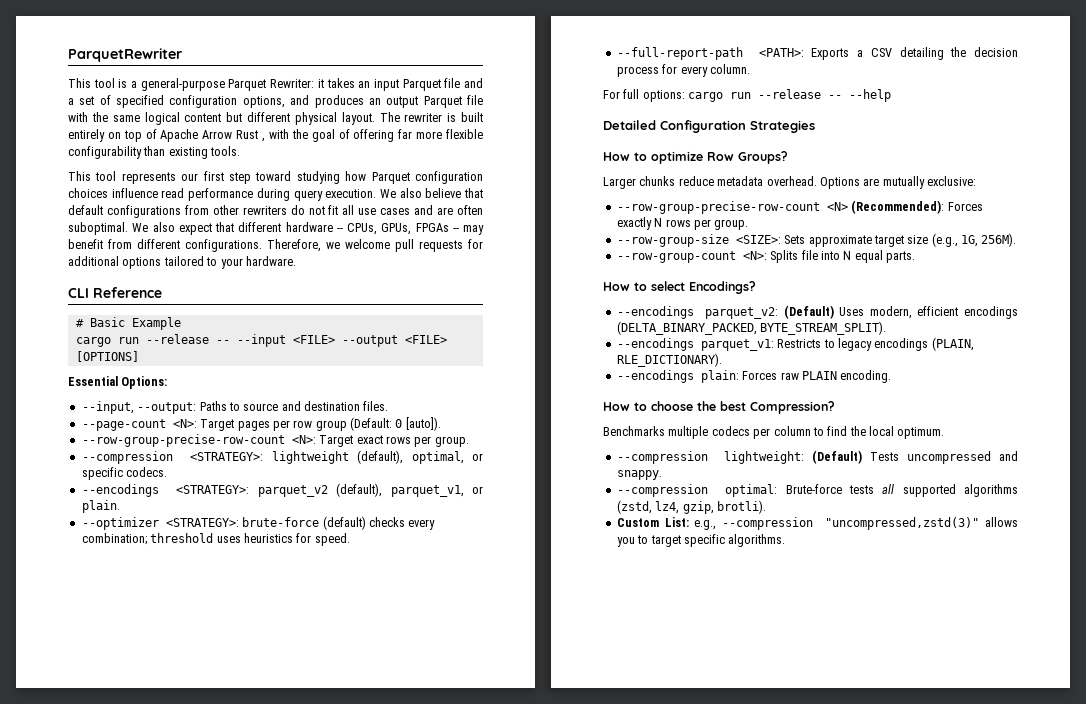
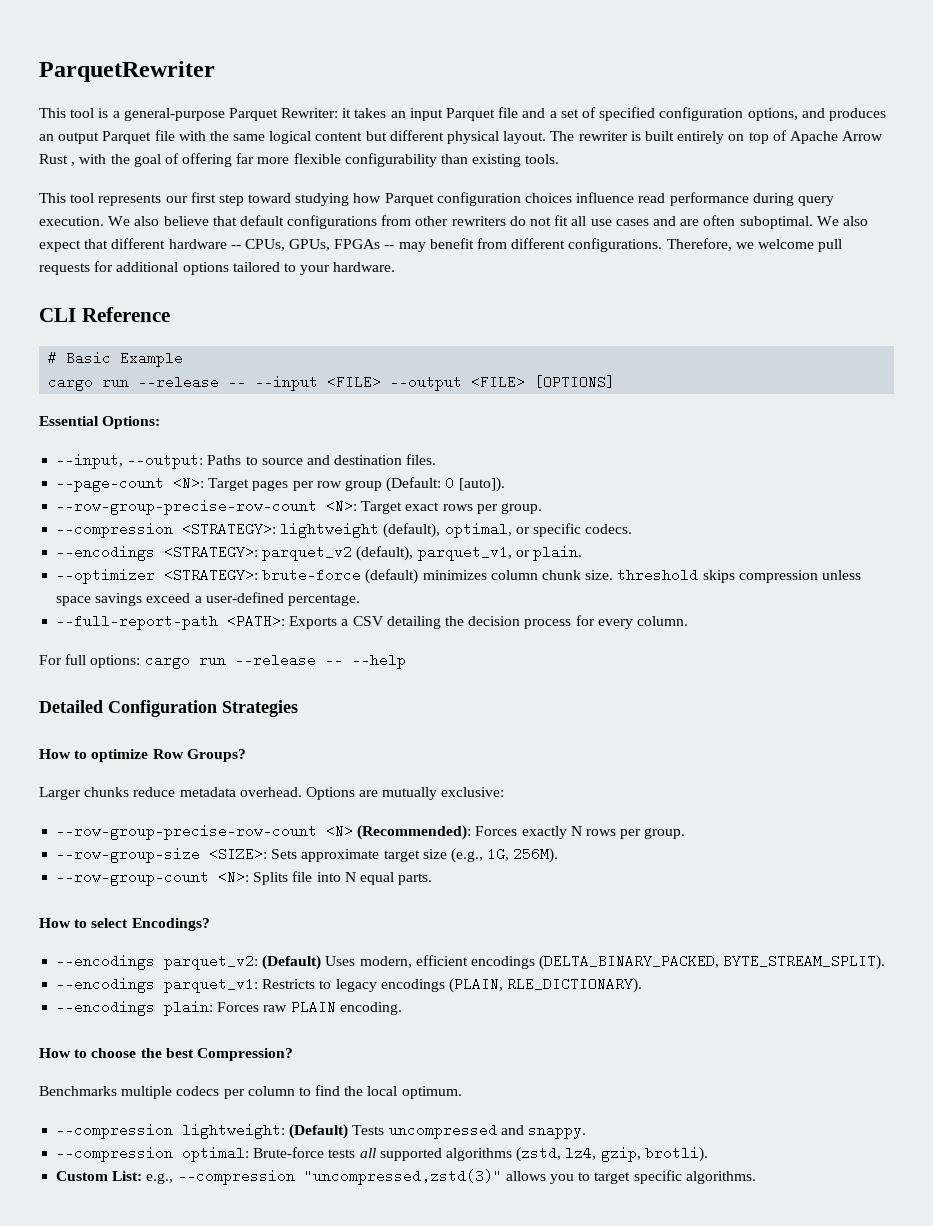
[368,517,436,530] [81,533,350,546] checks every combination; threshold uses heuristics for speed. -> [422,568,861,583] [56,592,360,606] minimizes column chunk size. threshold skips compression unless space savings exceed a user-defined percentage.

